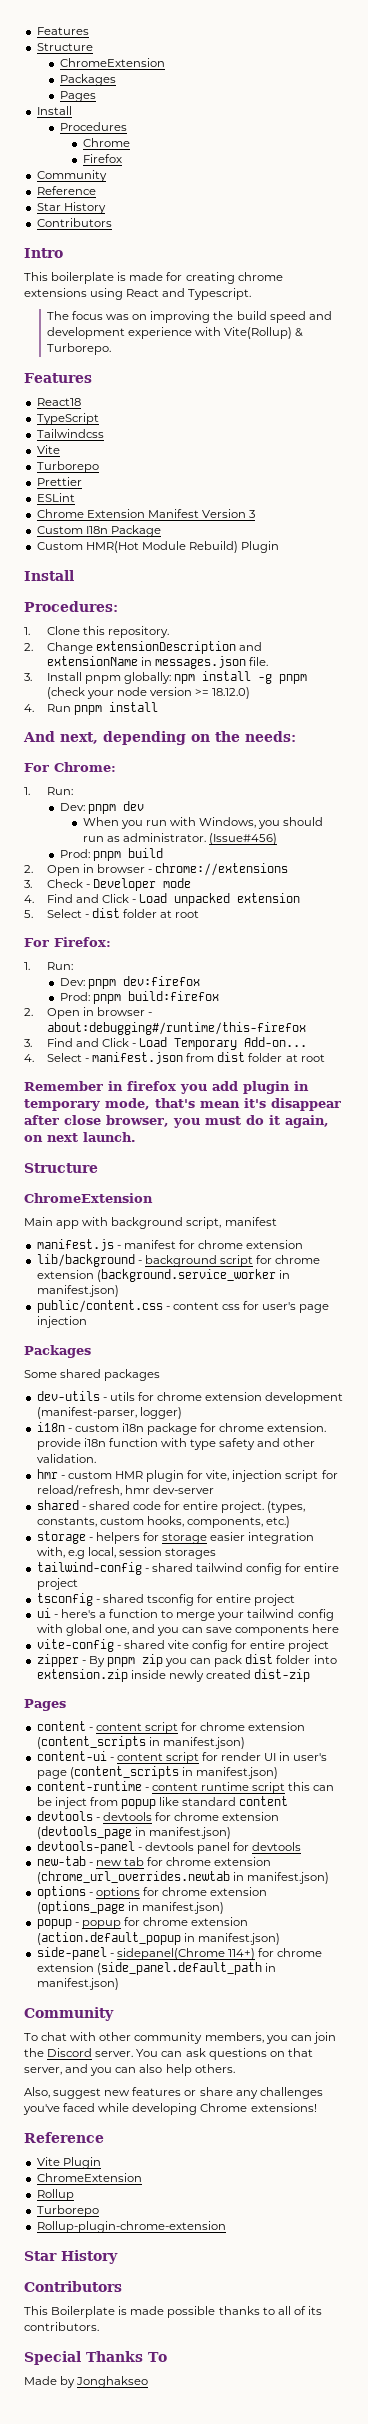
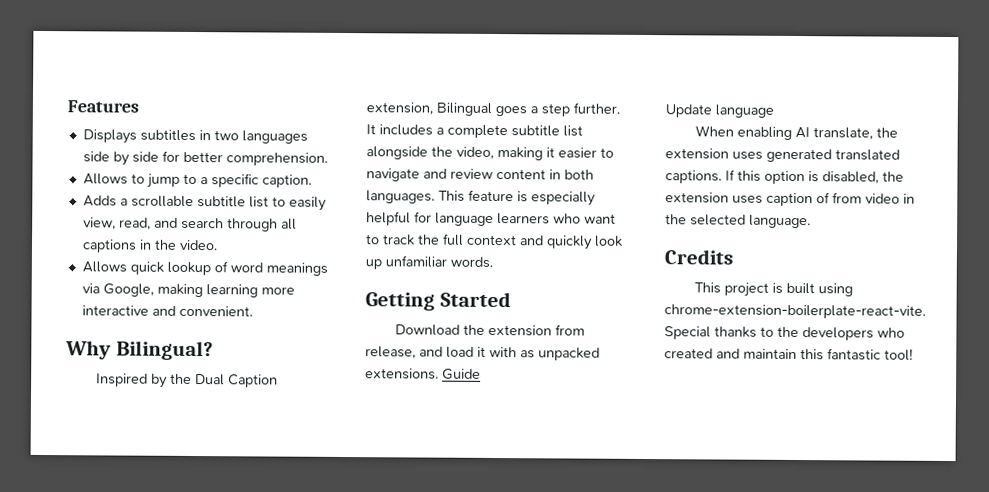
[36,27,89,35] [36,43,93,51] [59,58,165,67] [59,74,116,86] [59,91,96,102] [36,106,72,115] [59,122,127,131] [82,138,130,147] [82,154,122,163] [36,170,107,182] [36,186,96,195] [36,202,106,214] [36,218,112,227] [24,248,63,258] [24,272,283,284] [24,288,252,300] [46,311,332,323] [46,327,304,339] [46,343,111,355] [24,373,92,383] [36,398,81,406] [36,413,99,425] [36,429,104,438] [36,445,60,454] [36,461,99,473] [36,477,82,486] [36,493,75,502] [36,509,256,518] [36,525,161,537] [36,541,280,553] [24,570,74,581] [24,601,118,612] [24,626,170,638] [24,641,263,654] [46,656,269,669] [24,671,308,684] [46,687,251,699] [24,702,159,715] [23,731,296,745] [24,762,116,772] [24,787,73,795] [59,801,144,814] [82,817,324,829] [82,833,277,845] [59,848,163,861] [24,863,289,876] [24,878,192,891] [24,893,301,906] [24,908,200,918] [24,937,111,947] [24,962,73,970] [59,976,200,989] [59,991,219,1004] [24,1007,153,1019] [46,1022,306,1035] [24,1037,308,1050] [24,1052,325,1064] [24,1081,309,1094] [24,1098,341,1111] [24,1115,329,1128] [24,1132,136,1142] [24,1163,98,1173] [24,1193,153,1203] [24,1217,277,1229] [36,1239,304,1251] [36,1254,321,1267] [36,1269,290,1282] [36,1285,119,1297] [36,1300,330,1313] [36,1316,87,1328] [24,1345,91,1358] [24,1369,161,1381] [36,1391,344,1404] [36,1407,182,1419] [36,1422,327,1435] [36,1438,316,1450] [36,1454,96,1463] [36,1469,338,1482] [36,1485,214,1496] [36,1500,306,1513] [36,1516,291,1528] [36,1531,315,1544] [36,1547,217,1559] [36,1562,340,1575] [36,1578,78,1590] [36,1593,296,1606] [36,1608,334,1621] [36,1624,340,1636] [36,1639,330,1652] [36,1654,337,1667] [36,1669,311,1682] [24,1699,66,1711] [36,1721,306,1734] [36,1736,245,1749] [36,1751,328,1764] [36,1766,278,1779] [36,1781,335,1794] [36,1796,289,1809] [36,1811,280,1821] [36,1826,231,1839] [36,1841,302,1854] [36,1856,272,1866] [36,1871,329,1884] [36,1886,268,1899] [36,1901,224,1914] [36,1917,249,1929] [36,1932,280,1945] [36,1947,323,1960] [36,1962,276,1975] [36,1978,119,1990] [24,2007,114,2021] [24,2032,336,2044] [24,2048,313,2060] [24,2064,235,2076] [24,2087,323,2099] [23,2103,317,2115] [24,2132,104,2143] [36,2157,101,2169] [36,2173,142,2182] [36,2189,74,2201] [36,2205,99,2217] [36,2221,226,2233] [24,2250,118,2264] [24,2281,122,2292] [24,2306,322,2318] [24,2322,99,2331] [24,2351,167,2365] [24,2376,149,2388] Features // Structure // ChromeExtension // Packages // Pages // Install // Procedures // Chrome // Firefox // Community // Reference // Star History // Contributors // Intro // This boilerplate is made for creating chrome extensions using React and Typescript. // The focus was on improving the build speed and development experience with Vite(Rollup) & Turborepo. // Features // React18 // TypeScript // Tailwindcss // Vite // Turborepo // Prettier // ESLint // Chrome Extension Manifest Version 3 // Custom I18n Package // Custom HMR(Hot Module Rebuild) Plugin // Install // Procedures: // 1. Clone this repository. // 2. Change extensionDescription and extensionName in messages.json file. // 3. Install pnpm globally: npm install -g pnpm (check your node version >= 18.12.0) // 4. Run pnpm install // And next, depending on the needs: // For Chrome: // 1. Run: // Dev: pnpm dev // When you run with Windows, you should run as administrator. (Issue#456) // Prod: pnpm build // 2. Open in browser - chrome://extensions // 3. Check - Developer mode // 4. Find and Click - Load unpacked extension // 5. Select - dist folder at root // For Firefox: // 1. Run: // Dev: pnpm dev:firefox // Prod: pnpm build:firefox // 2. Open in browser - about:debugging#/runtime/this-firefox // 3. Find and Click - Load Temporary Add-on... // 4. Select - manifest.json from dist folder at root // Remember in firefox you add plugin in temporary mode, that's mean it's disappear after close browser, you must do it again, on next launch. // Structure // ChromeExtension // Main app with background script, manifest // manifest.js - manifest for chrome extension // lib/background - background script for chrome extension (background.service_worker in manifest.json) // public/content.css - content css for user's page injection // Packages // Some shared packages // dev-utils - utils for chrome extension development (manifest-parser, logger) // i18n - custom i18n package for chrome extension. provide i18n function with type safety and other validation. // hmr - custom HMR plugin for vite, injection script for reload/refresh, hmr dev-server // shared - shared code for entire project. (types, constants, custom hooks, components, etc.) // storage - helpers for storage easier integration with, e.g local, session storages // tailwind-config - shared tailwind config for entire project // tsconfig - shared tsconfig for entire project // ui - here's a function to merge your tailwind config with global one, and you can save components here // vite-config - shared vite config for entire project // zipper - By pnpm zip you can pack dist folder into extension.zip inside newly created dist-zip // Pages // content - content script for chrome extension (content_scripts in manifest.json) // content-ui - content script for render UI in user's page (content_scripts in manifest.json) // content-runtime - content runtime script this can be inject from popup like standard content // devtools - devtools for chrome extension (devtools_page in manifest.json) // devtools-panel - devtools panel for devtools // new-tab - new tab for chrome extension (chrome_url_overrides.newtab in manifest.json) // options - options for chrome extension (options_page in manifest.json) // popup - popup for chrome extension (action.default_popup in manifest.json) // side-panel - sidepanel(Chrome 114+) for chrome extension (side_panel.default_path in manifest.json) // Community // To chat with other community members, you can join the Discord server. You can ask questions on that server, and you can also help others. // Also, suggest new features or share any challenges you've faced while developing Chrome extensions! // Reference // Vite Plugin // ChromeExtension // Rollup // Turborepo // Rollup-plugin-chrome-extension // Star History // Contributors // This Boilerplate is made possible thanks to all of its contributors. // Special Thanks To // Made by Jonghakseo -> [67,100,139,113] [82,129,308,144] [82,150,328,166] [82,173,312,188] [82,195,327,211] [82,217,297,232] [81,239,218,253] [81,261,328,276] [81,283,295,298] [81,305,253,317] [65,340,213,361] [96,373,279,388] [366,102,620,117] [366,124,583,139] [366,146,614,161] [366,168,594,182] [366,189,596,206] [366,211,616,226] [366,233,623,250] [365,255,493,270] [365,291,511,311] [395,324,586,337] [365,346,600,361] [365,368,481,380] [665,104,774,118] [695,125,899,140] [665,148,900,163] [665,169,904,185] [665,192,915,207] [665,214,811,229] [664,249,733,265] [694,282,854,297] [664,304,926,319] [664,326,905,341] [664,348,913,361] Features // Displays subtitles in two languages side by side for better comprehension. // Allows to jump to a specific caption. // Adds a scrollable subtitle list to easily view, read, and search through all captions in the video. // Allows quick lookup of word meanings via Google, making learning more interactive and convenient. // Why Bilingual? // Inspired by the Dual Caption extension, Bilingual goes a step further. It includes a complete subtitle list alongside the video, making it easier to navigate and review content in both languages. This feature is especially helpful for language learners who want to track the full context and quickly look up unfamiliar words. // Getting Started // Download the extension from release, and load it with as unpacked extensions. Guide // Update language // When enabling AI translate, the extension uses generated translated captions. If this option is disabled, the extension uses caption of from video in the selected language. // Credits // This project is built using chrome-extension-boilerplate-react-vite. Special thanks to the developers who created and maintain this fantastic tool!

